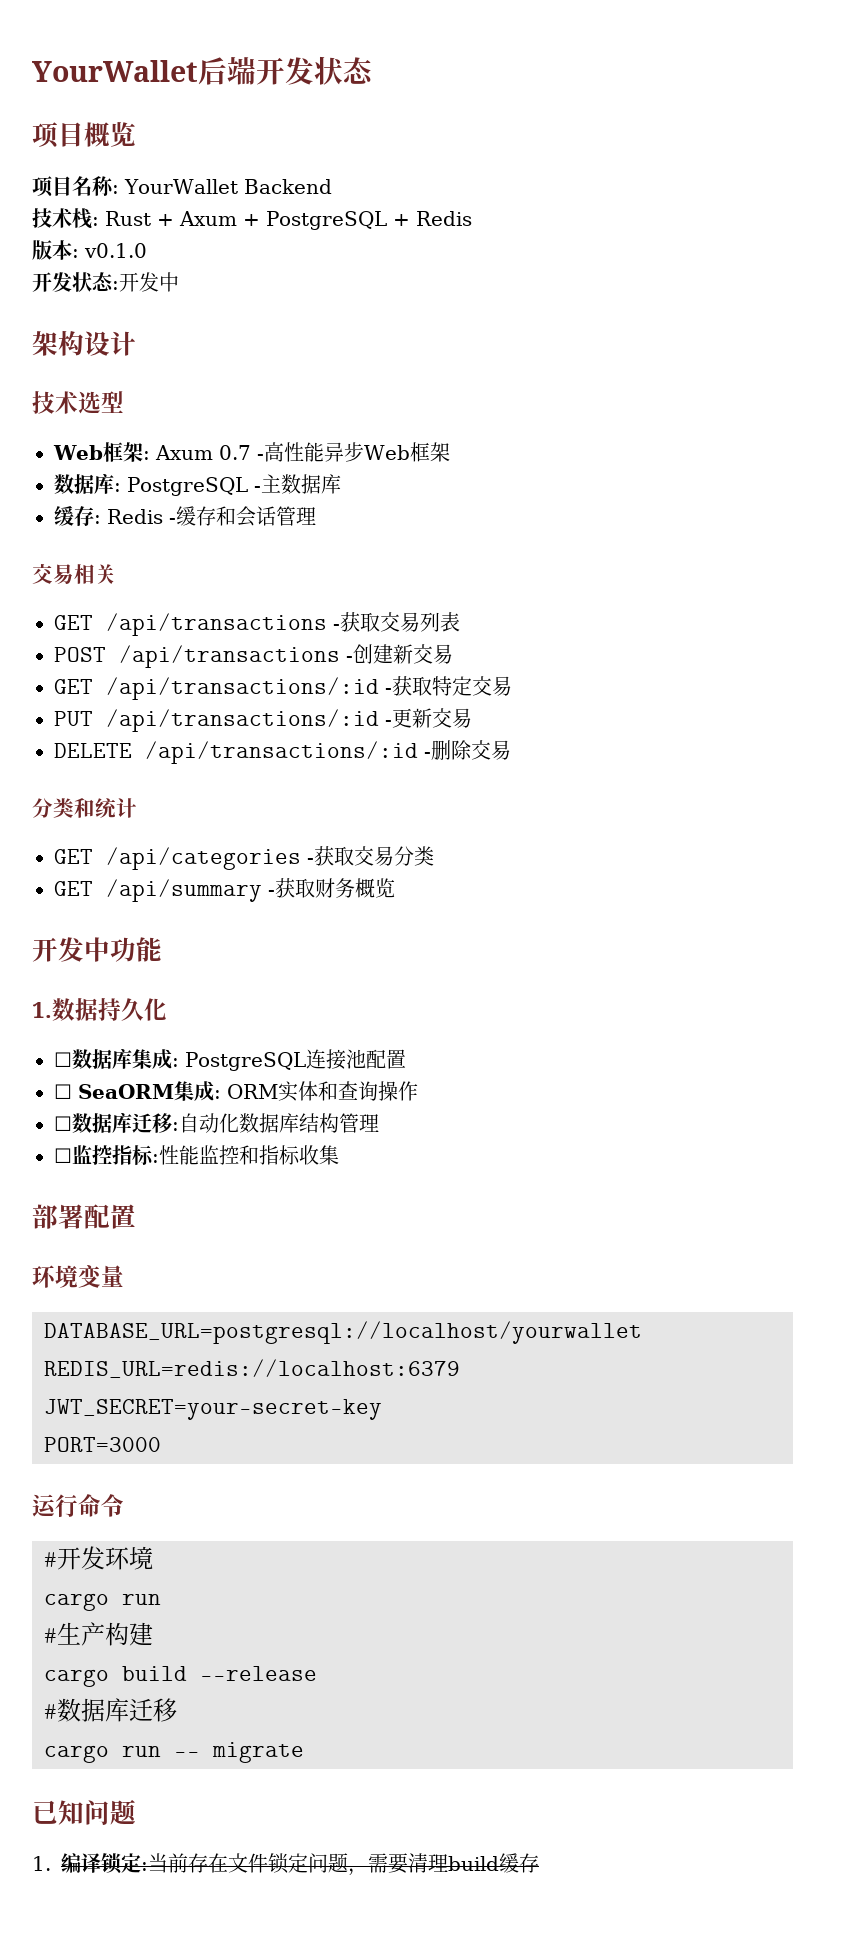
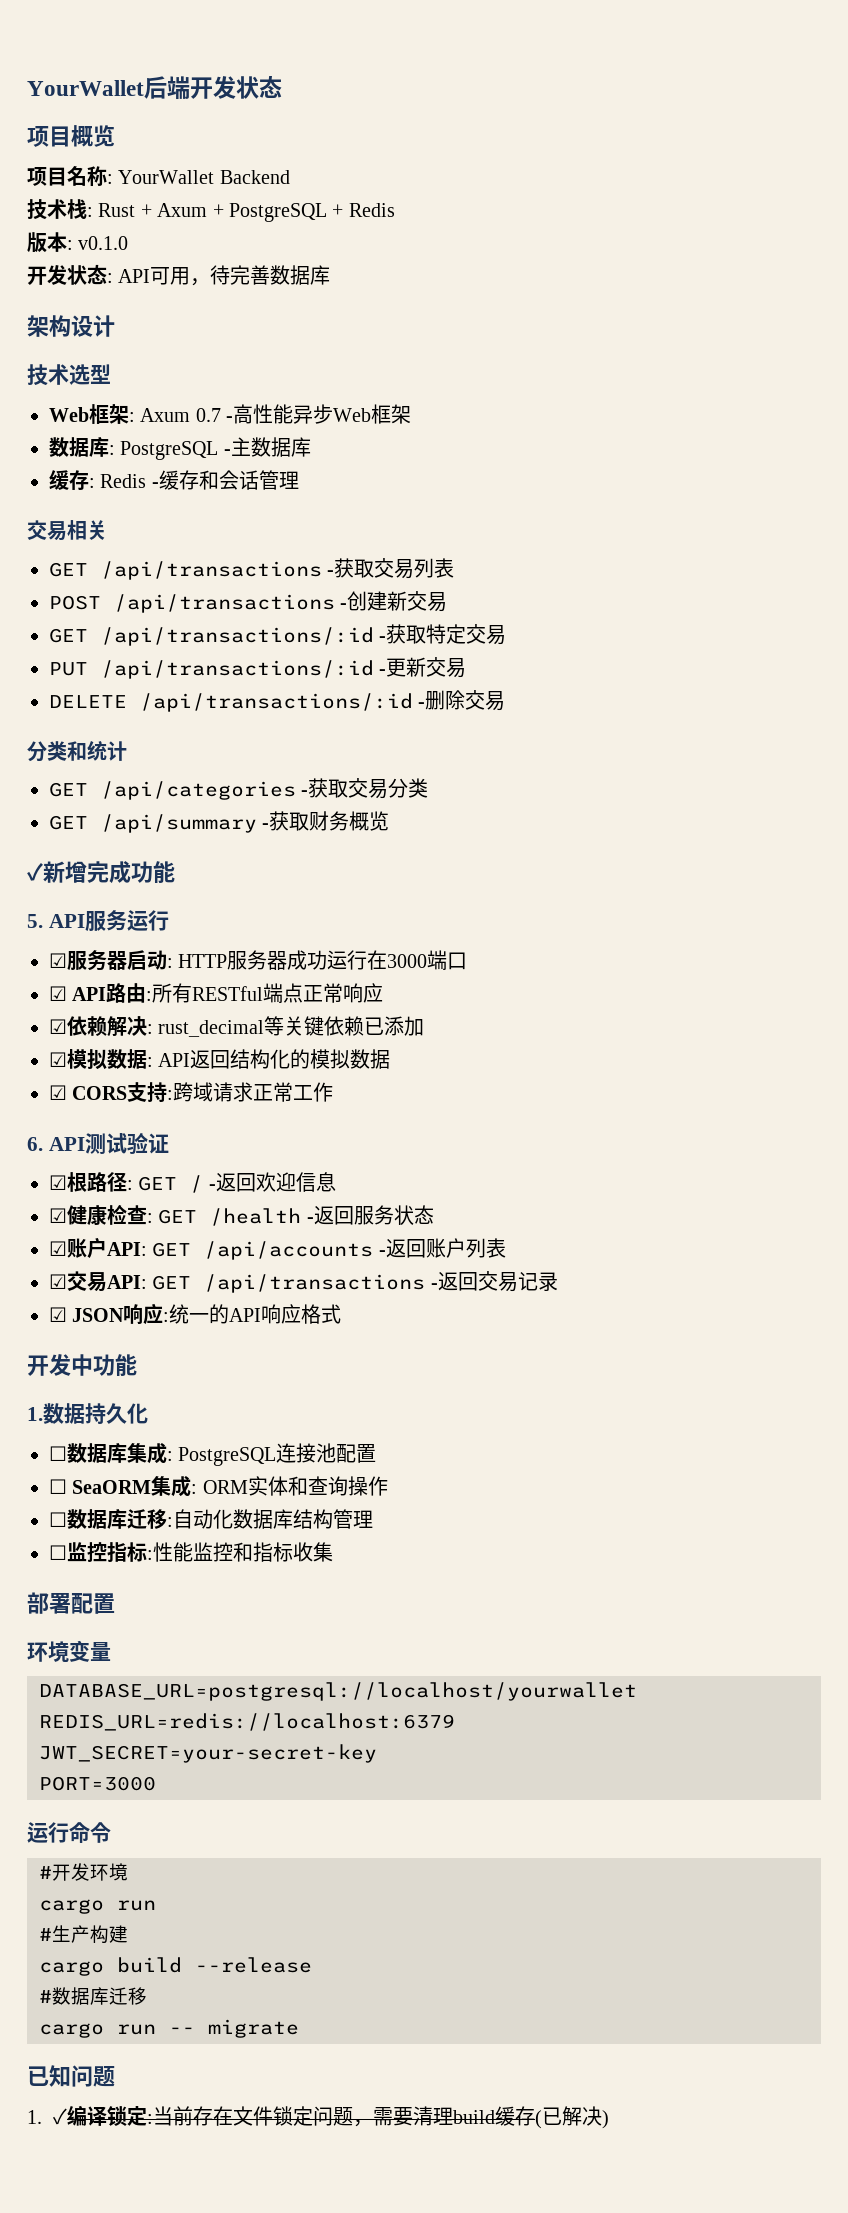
[119,272,179,292] 开发中 -> [118,265,331,286] API可用，待完善数据库
(395, 888) none -> [27,861,175,884] [27,910,169,932] [49,950,468,971] [49,983,384,1003] [49,1016,425,1037] [49,1049,391,1070] [49,1082,334,1103] [27,1132,169,1154] [49,1172,336,1193] [49,1204,434,1226] [49,1237,506,1260] [49,1271,558,1293] [49,1303,342,1325] // ✓新增完成功能 // 5. API服务运行 // ☑服务器启动: HTTP服务器成功运行在3000端口 // ☑ API路由:所有RESTful端点正常响应 // ☑依赖解决: rust_decimal等关键依赖已添加 // ☑模拟数据: API返回结构化的模拟数据 // ☑ CORS支持:跨域请求正常工作 // 6. API测试验证 // ☑根路径: GET / -返回欢迎信息 // ☑健康检查: GET /health -返回服务状态 // ☑账户API: GET /api/accounts -返回账户列表 // ☑交易API: GET /api/transactions -返回交易记录 // ☑ JSON响应:统一的API响应格式
(51, 1863) none -> [53,2108,68,2125] ✓
(539, 1863) none -> [535,2106,610,2129] (已解决)

